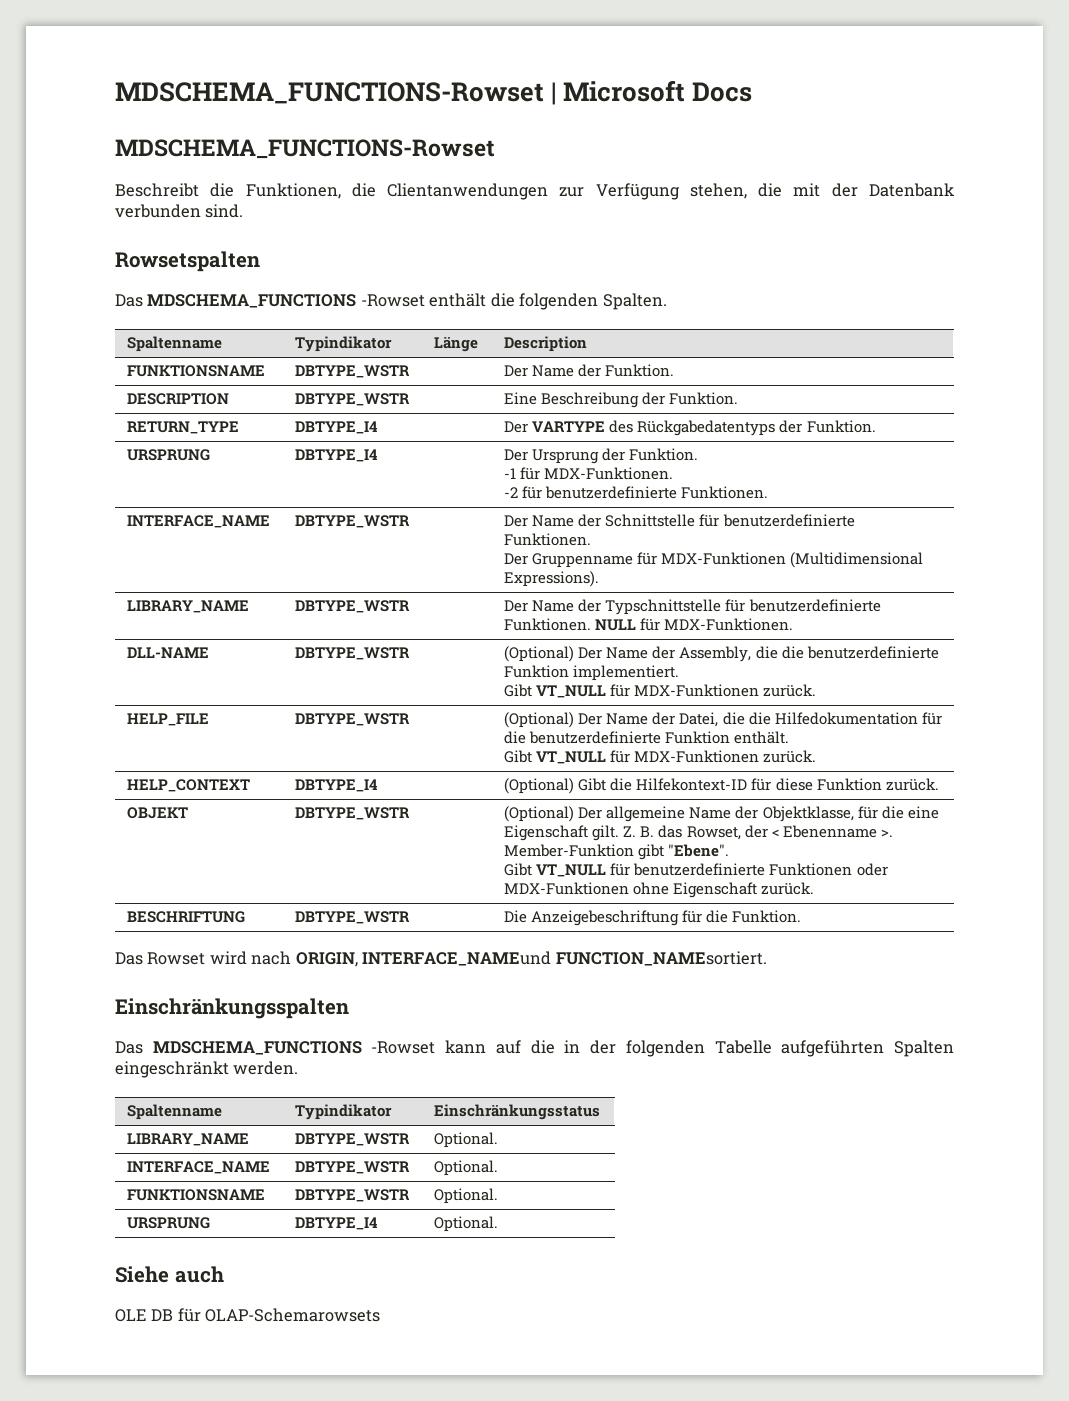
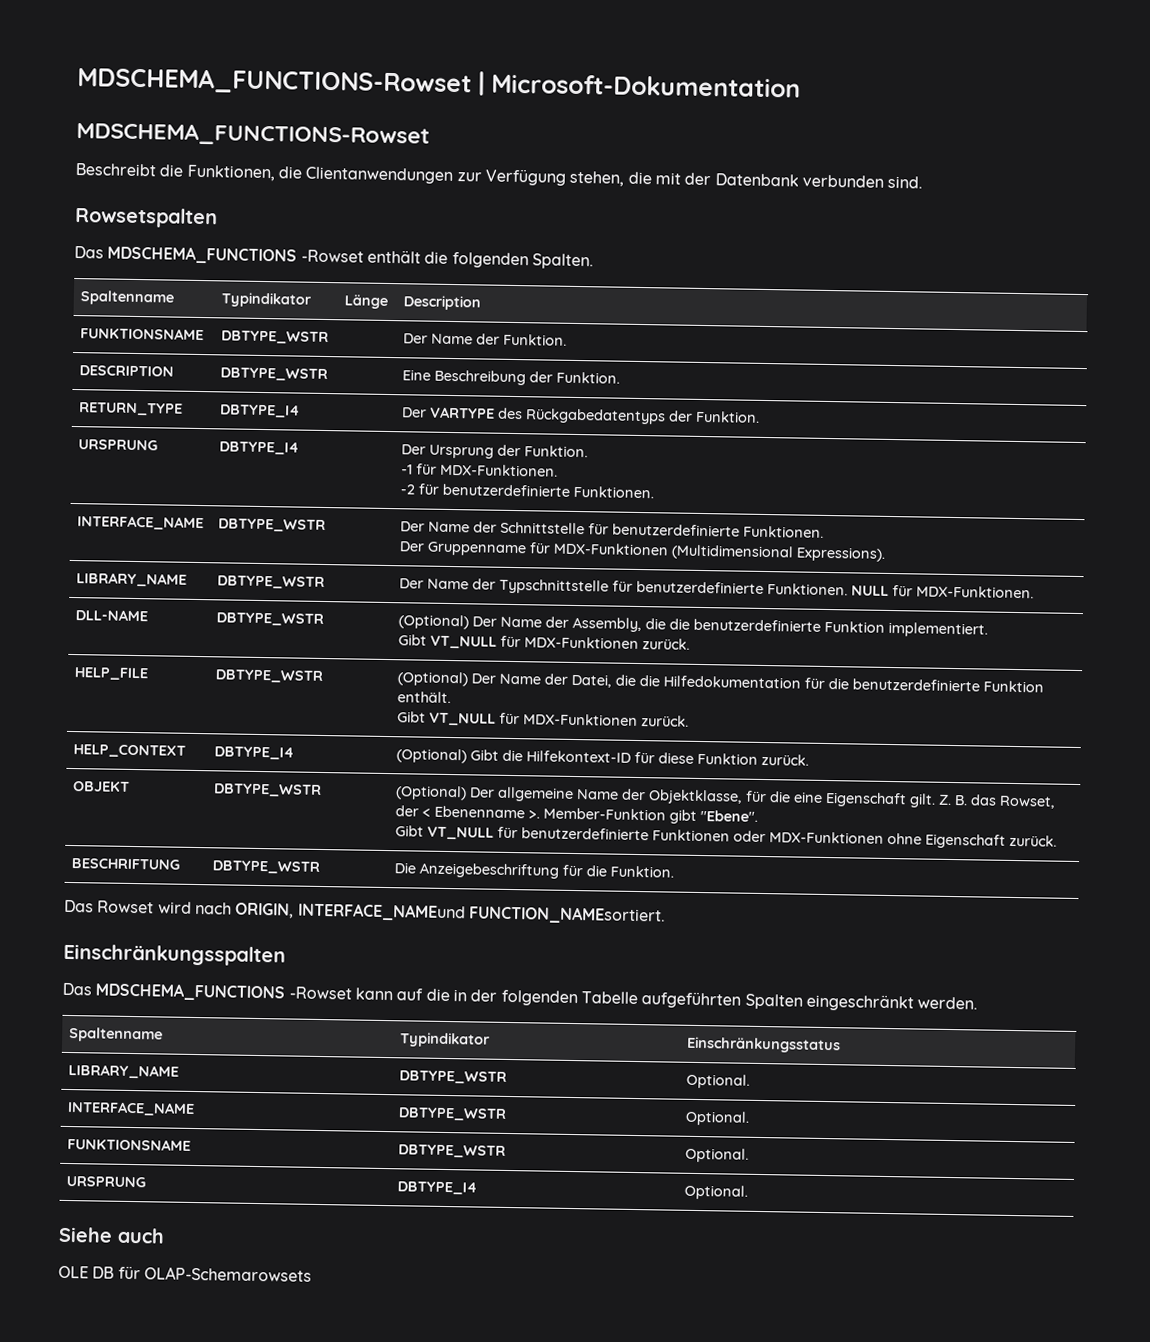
[563,80,753,102] Microsoft Docs -> [491,73,801,98] Microsoft-Dokumentation

